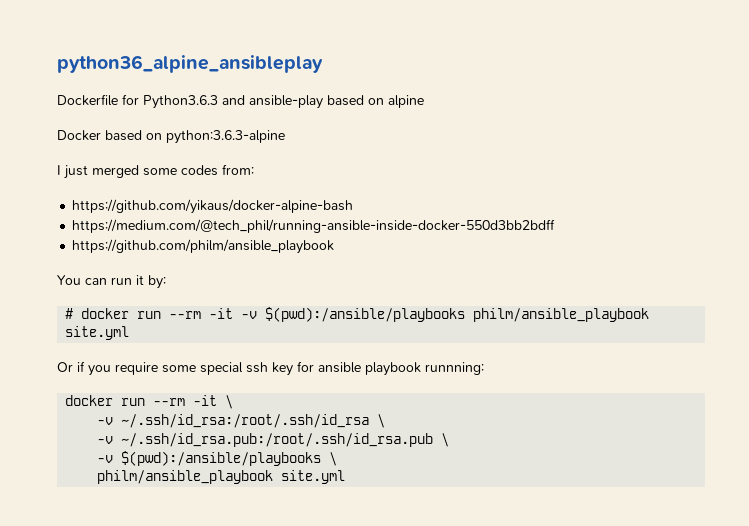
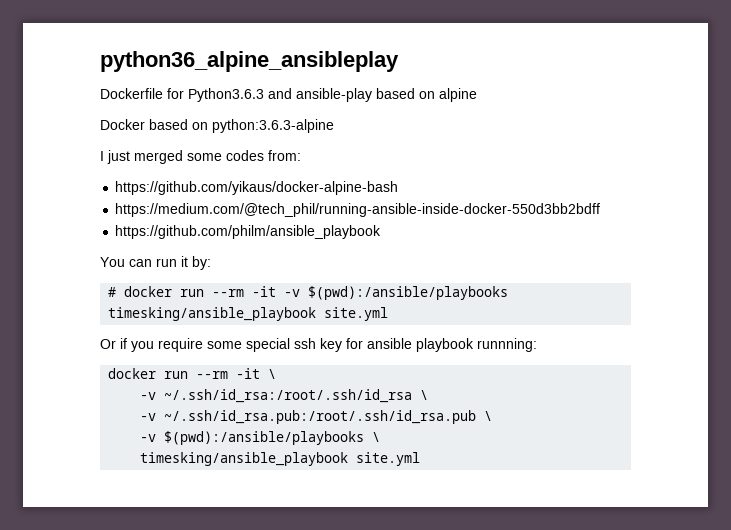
[473,308,650,322] philm/ansible_playbook -> [108,307,317,321] timesking/ansible_playbook
[97,470,274,484] philm/ansible_playbook -> [140,452,349,466] timesking/ansible_playbook

